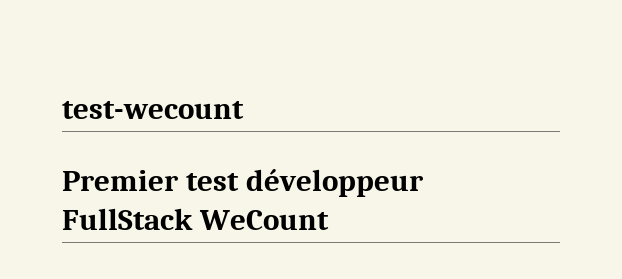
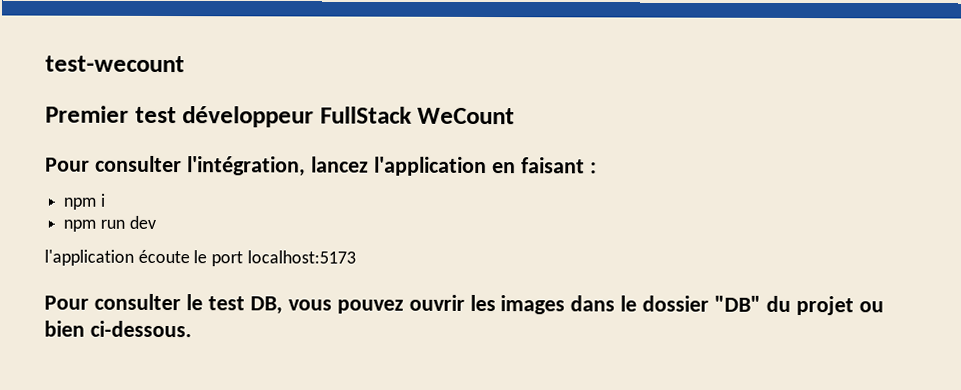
(330, 220) none -> [45,155,597,177] [63,193,106,210] [63,215,156,232] [44,249,356,267] [44,293,885,316] [44,320,192,338] // Pour consulter l'intégration, lancez l'application en faisant : // npm i // npm run dev // l'application écoute le port localhost:5173 // Pour consulter le test DB, vous pouvez ouvrir les images dans le dossier "DB" du projet ou bien ci-dessous.

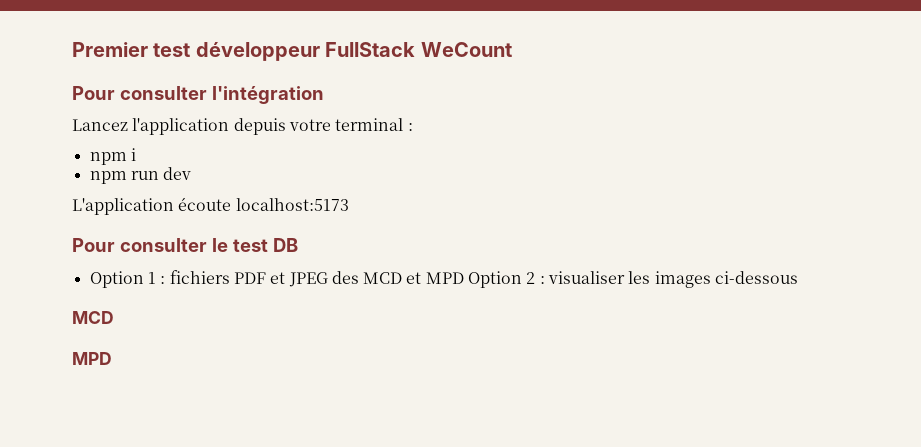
[45,55,185,73] test-wecount // -> (72, 49) none
[186,156,585,177] l'intégration, lancez l'application en faisant -> [211,86,324,104] [72,118,404,135] l'intégration // Lancez l'application depuis votre terminal
[44,249,244,267] l'application écoute le port -> [72,197,232,215] L'application écoute
[249,294,885,316] [44,320,192,338] DB, vous pouvez ouvrir les images dans le dossier "DB" du projet ou bien ci-dessous. -> [272,238,298,252] [89,270,799,288] [72,311,114,324] [72,352,112,365] DB // Option 1 : fichiers PDF et JPEG des MCD et MPD Option 2 : visualiser les images ci-dessous // MCD // MPD

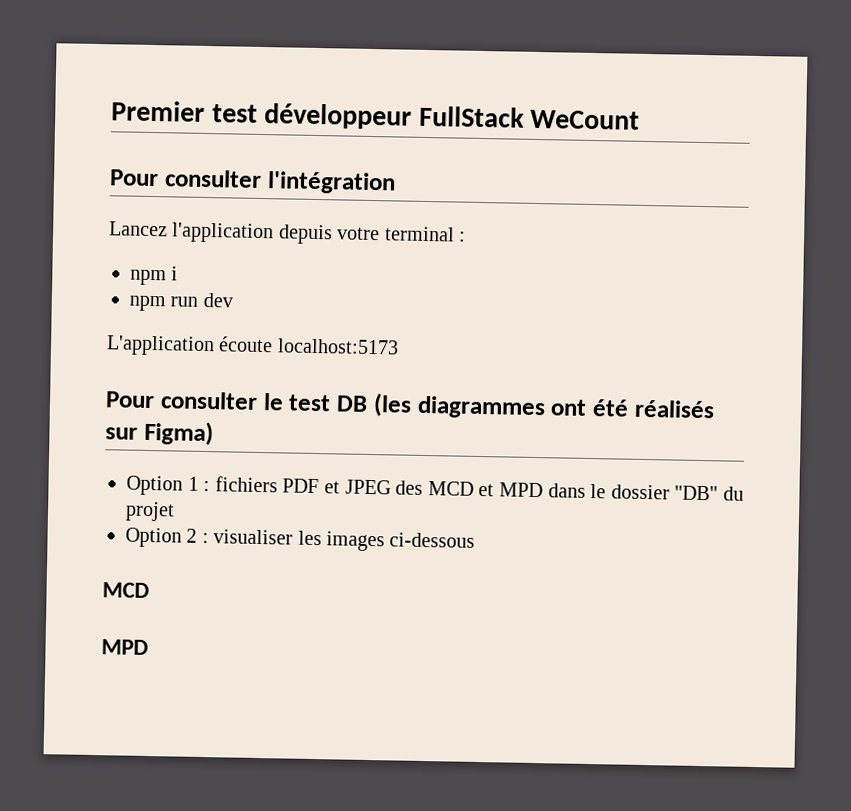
(298, 245) none -> [372,393,715,420] [105,420,214,446] (les diagrammes ont été réalisés sur Figma)
(464, 278) none -> [547,483,745,501] [125,501,175,522] dans le dossier "DB" du projet //

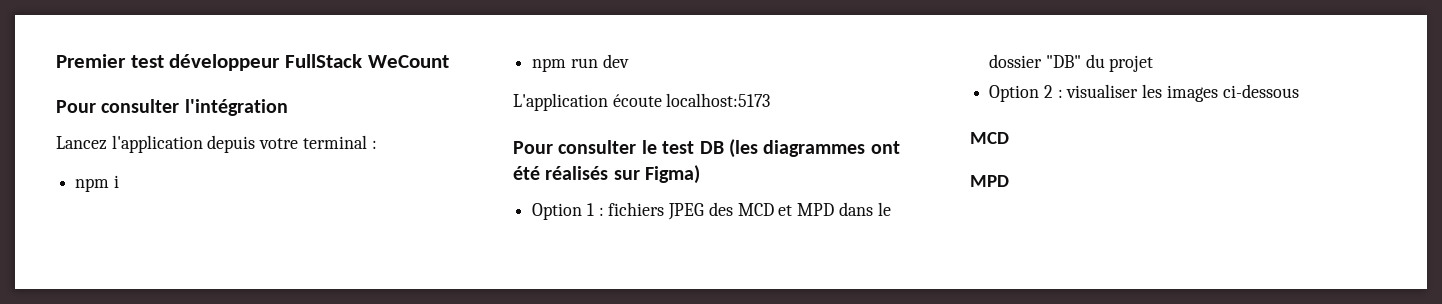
[282,478,340,494] PDF et -> (665, 209) none

